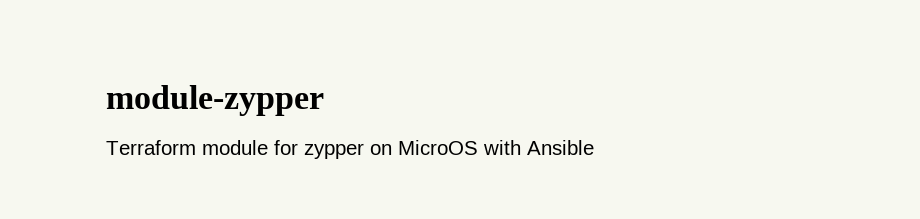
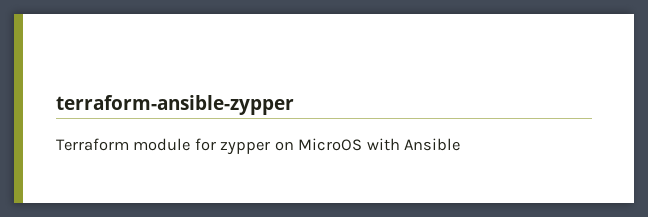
[106,85,324,116] module-zypper -> [56,95,294,115] terraform-ansible-zypper

